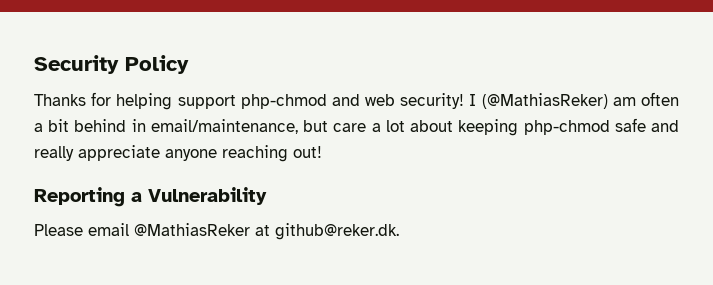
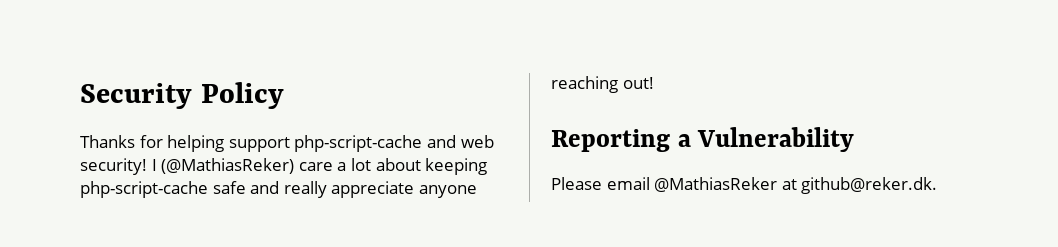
[240,94,327,109] php-chmod -> [294,135,423,152] php-script-cache
[612,92,679,106] [34,119,329,134] am often a bit behind in email/maintenance, but -> (295, 166) none
[523,120,610,135] php-chmod -> [80,181,208,198] php-script-cache

